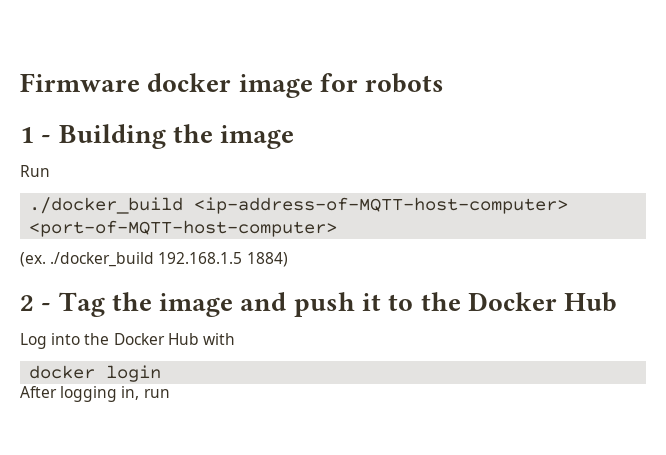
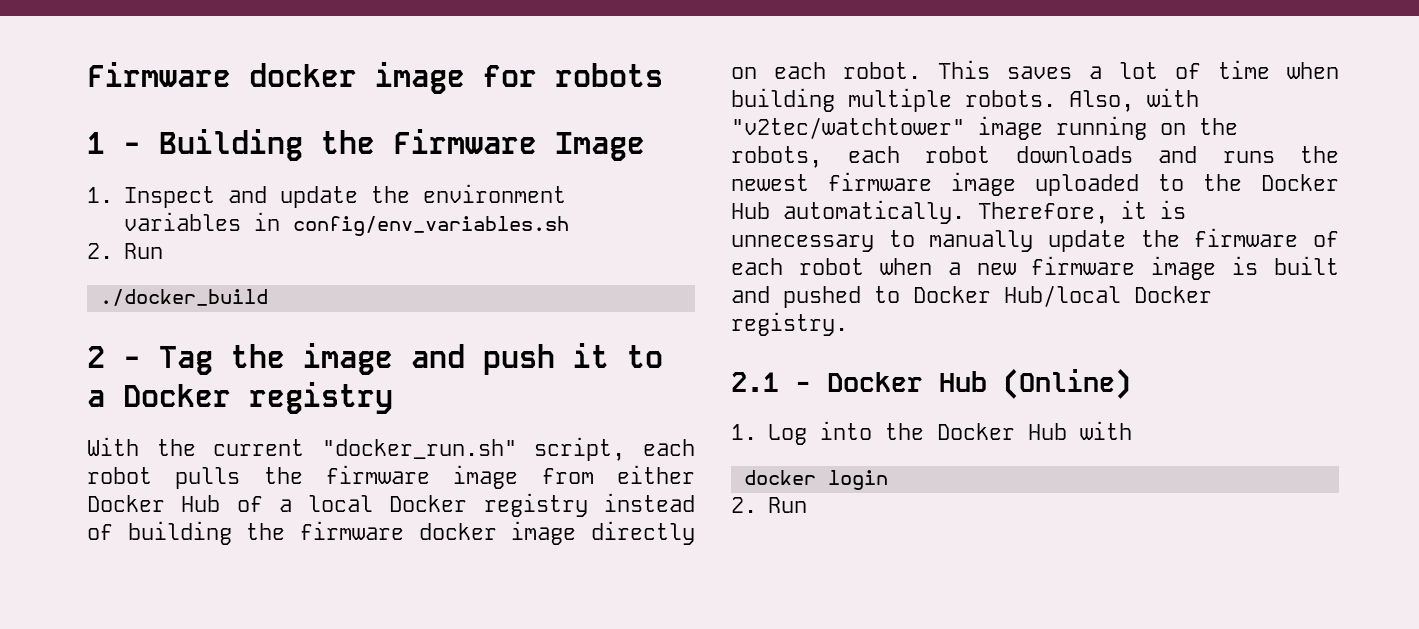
[220,125,295,149] [20,165,50,177] [29,197,569,214] [29,220,338,237] [20,252,288,267] image // Run // ./docker_build <ip-address-of-MQTT-host-computer> <port-of-MQTT-host-computer> // (ex. ./docker_build 192.168.1.5 1884) -> [393,129,645,161] [87,184,566,208] [123,212,569,236] [87,243,163,259] [99,289,268,306] Firmware Image // 1. Inspect and update the environment variables in config/env_variables.sh // 2. Run // ./docker_build
[420,292,618,312] the Docker Hub // -> [87,382,393,414] [87,437,695,461] [87,465,695,489] [87,493,695,517] [87,521,695,545] [731,60,1339,79] [731,88,1199,112] [731,116,1238,140] [731,146,1339,168] [731,172,1339,196] [731,200,1186,224] [731,228,1339,252] [731,256,1339,280] [731,285,1212,308] [731,312,848,336] [731,369,1131,399] [731,424,757,440] a Docker registry // With the current "docker_run.sh" script, each robot pulls the firmware image from either Docker Hub of a local Docker registry instead of building the firmware docker image directly on each robot. This saves a lot of time when building multiple robots. Also, with "v2tec/watchtower" image running on the robots, each robot downloads and runs the newest firmware image uploaded to the Docker Hub automatically. Therefore, it is unnecessary to manually update the firmware of each robot when a new firmware image is built and pushed to Docker Hub/local Docker registry. // 2.1 - Docker Hub (Online) // 1.
[20,386,170,402] After logging in, run -> [731,497,807,513] 2. Run

